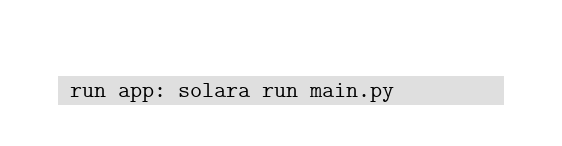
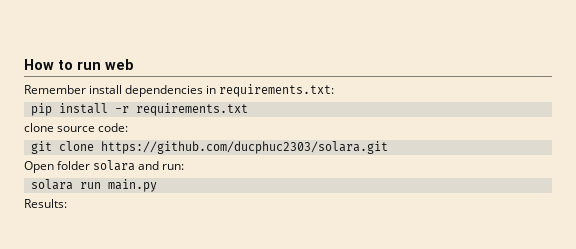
[69,86,166,102] run app: -> [24,59,134,70] [24,84,335,97] [30,103,248,116] [24,123,129,132] [30,141,388,154] [24,160,185,173] How to run web // Remember install dependencies in requirements.txt: // pip install -r requirements.txt // clone source code: // git clone https://github.com/ducphuc2303/solara.git // Open folder solara and run: //
(394, 92) none -> [24,199,67,208] // Results:

